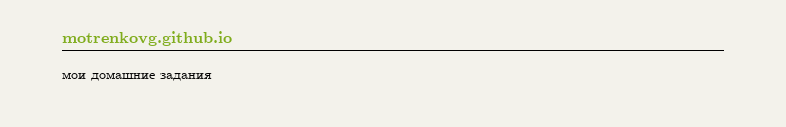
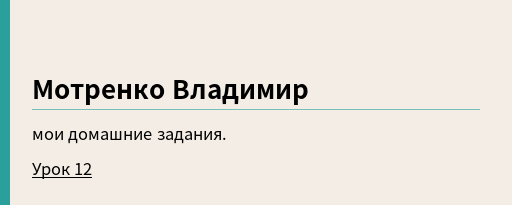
[62,31,232,46] motrenkovg.github.io -> [32,80,310,105] Мотренко Владимир
[160,73,212,81] задания -> [156,131,227,144] [32,163,93,179] задания. // Урок 12

